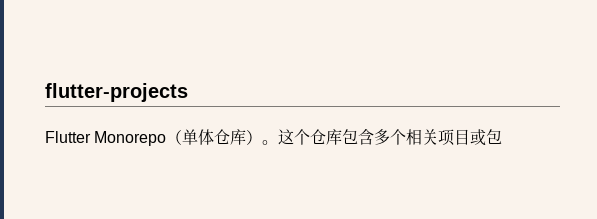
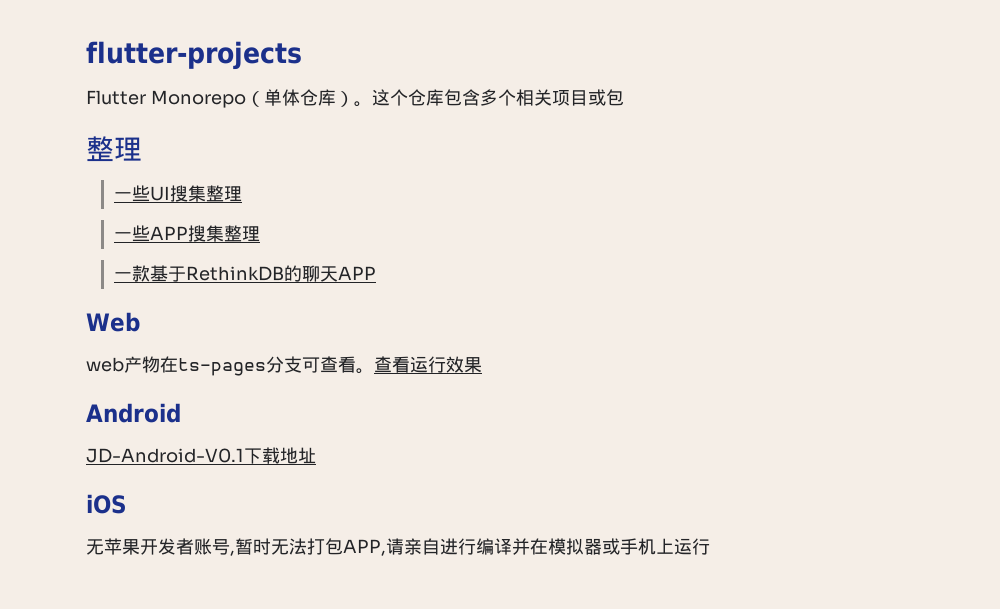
(503, 136) none -> [86,136,142,162] [113,185,242,202] [113,225,260,242] [113,265,376,282] [86,312,140,332] [86,356,482,376] [86,403,181,423] [86,447,316,464] [86,494,127,514] [86,538,710,556] // 整理 // 一些UI搜集整理 // 一些APP搜集整理 // 一款基于RethinkDB的聊天APP // Web // web产物在ts-pages分支可查看。查看运行效果 // Android // JD-Android-V0.1下载地址 // iOS // 无苹果开发者账号,暂时无法打包APP,请亲自进行编译并在模拟器或手机上运行

